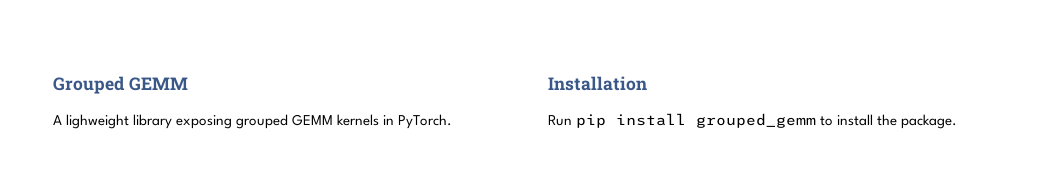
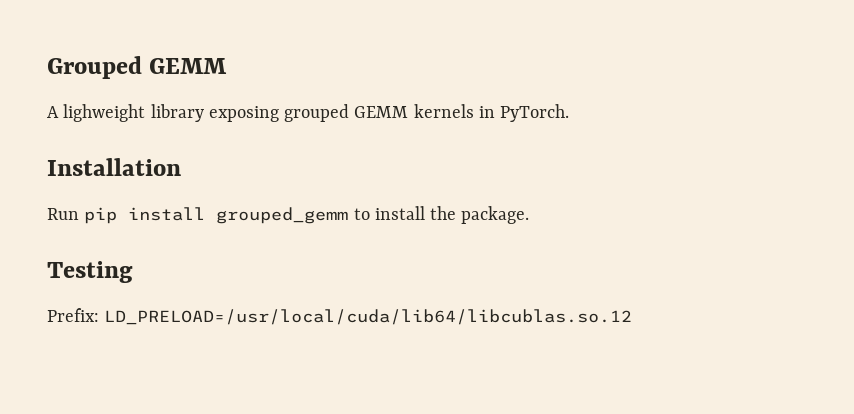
(958, 121) none -> [47,261,133,283] [47,308,633,325] // Testing // Prefix: LD_PRELOAD=/usr/local/cuda/lib64/libcublas.so.12

